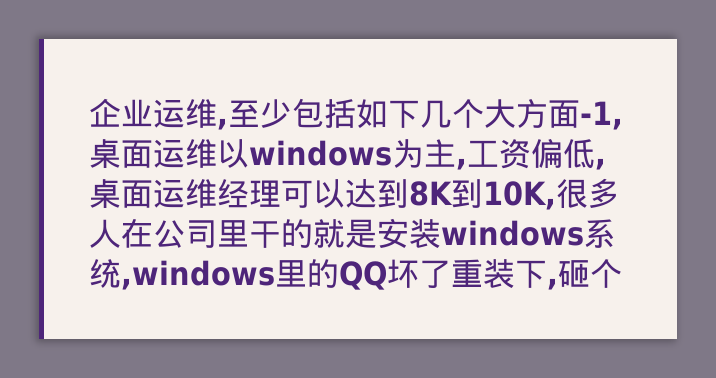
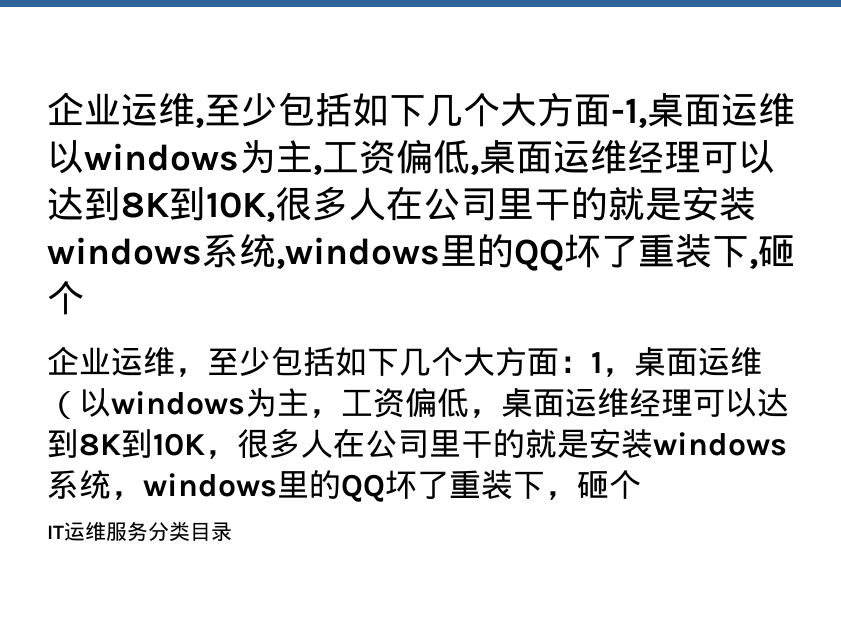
(622, 273) none -> [47,346,762,377] [47,388,789,419] [47,428,787,459] [47,470,641,502] [47,521,232,541] // 企业运维，至少包括如下几个大方面：1，桌面运维（以windows为主，工资偏低，桌面运维经理可以达到8K到10K，很多人在公司里干的就是安装windows系统，windows里的QQ坏了重装下，砸个 // IT运维服务分类目录

